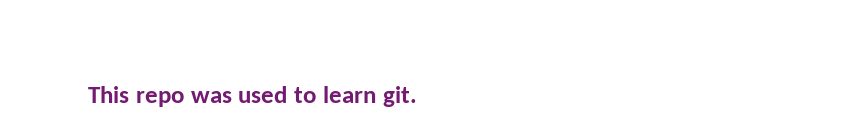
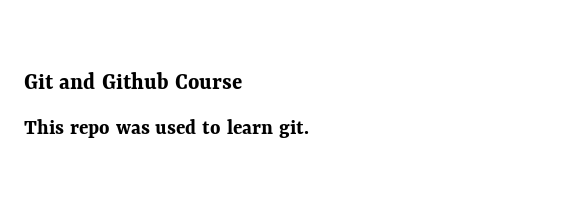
(88, 94) none -> [24,72,243,89] Git and Github Course //

